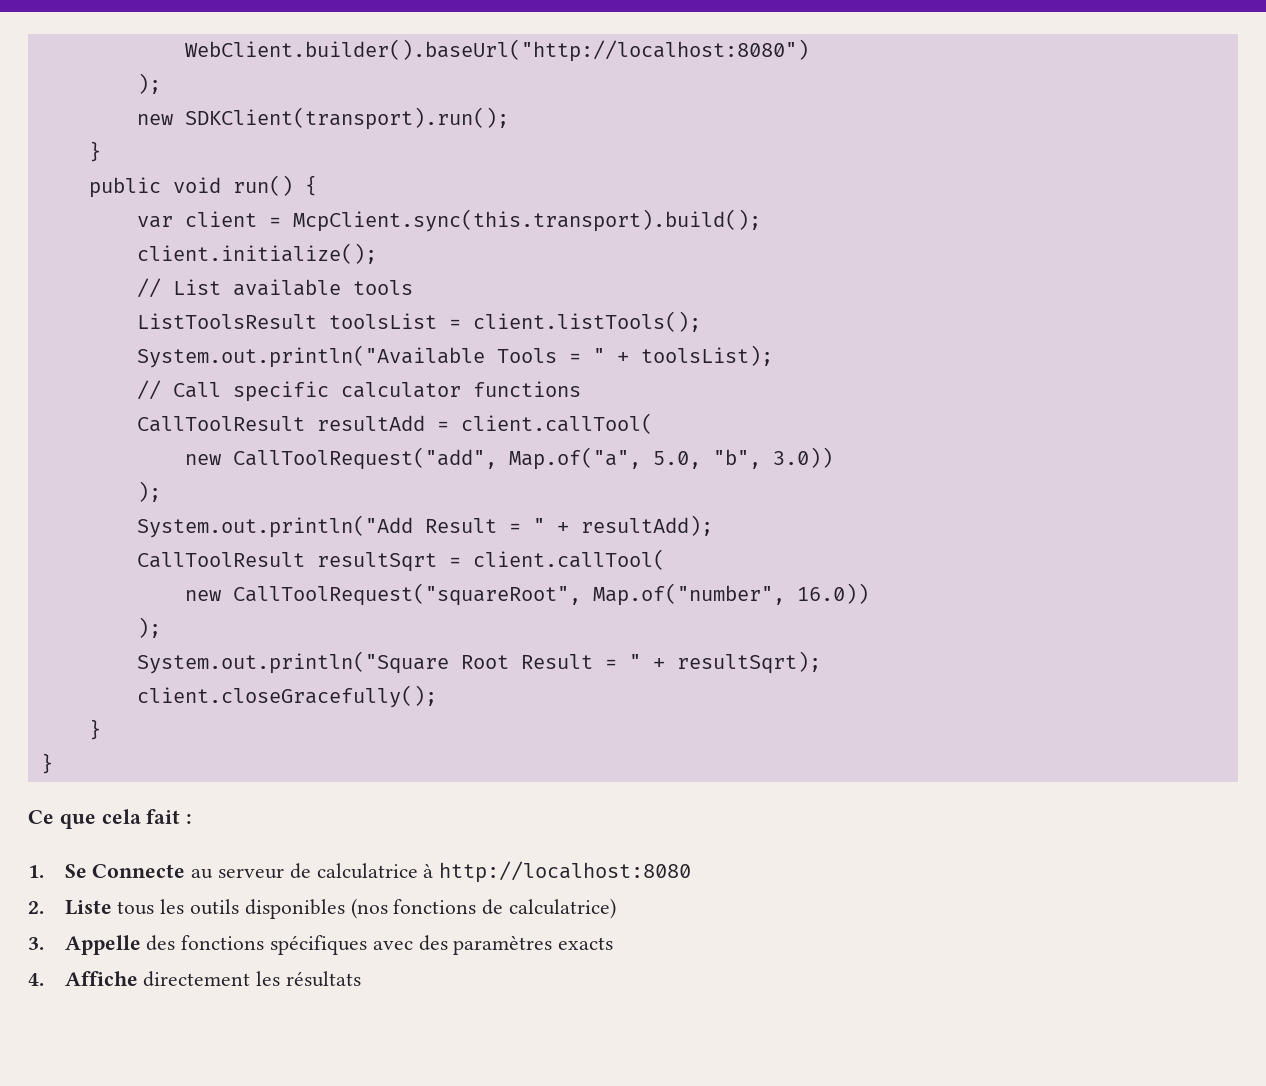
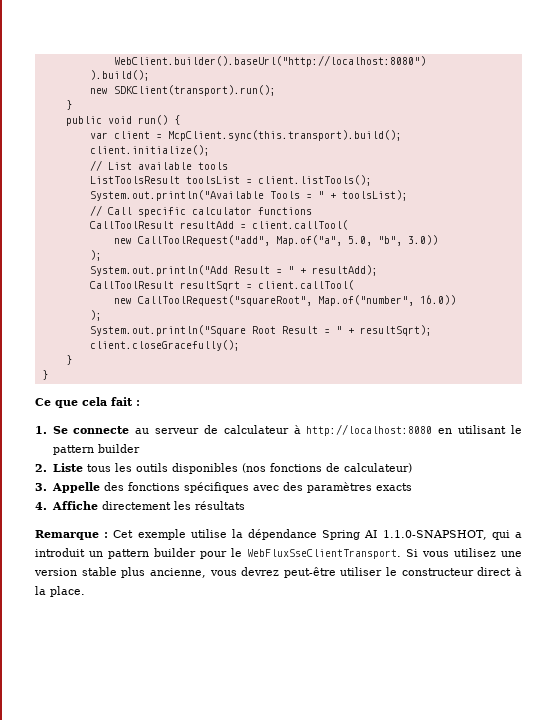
[136,73,161,94] ); -> [89,70,150,81] ).build();
[92,864,186,878] Connecte -> [73,426,130,434] connecte
[316,863,418,879] calculatrice -> [223,425,289,434] calculateur
(692, 872) none -> [438,425,522,434] [52,444,140,455] en utilisant le pattern builder
[509,898,617,919] calculatrice) -> [343,463,412,473] calculateur)
(361, 979) none -> [35,529,522,540] [35,548,522,559] [34,567,522,578] [35,586,85,597] // Remarque : Cet exemple utilise la dépendance Spring AI 1.1.0-SNAPSHOT, qui a introduit un pattern builder pour le WebFluxSseClientTransport. Si vous utilisez une version stable plus ancienne, vous devrez peut-être utiliser le constructeur direct à la place.

